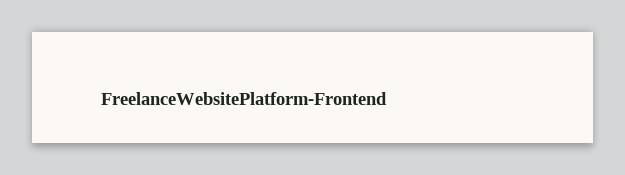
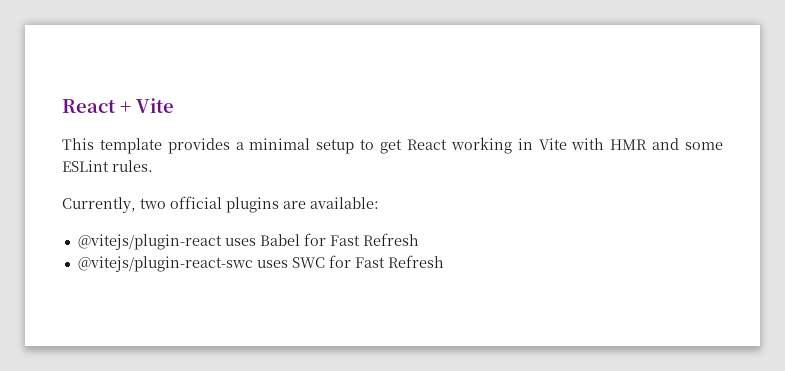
[101,92,387,105] FreelanceWebsitePlatform-Frontend -> [62,98,174,113] [62,137,724,154] [62,160,153,172] [62,196,379,213] [77,233,419,250] [77,255,444,272] React + Vite // This template provides a minimal setup to get React working in Vite with HMR and some ESLint rules. // Currently, two official plugins are available: // @vitejs/plugin-react uses Babel for Fast Refresh // @vitejs/plugin-react-swc uses SWC for Fast Refresh

